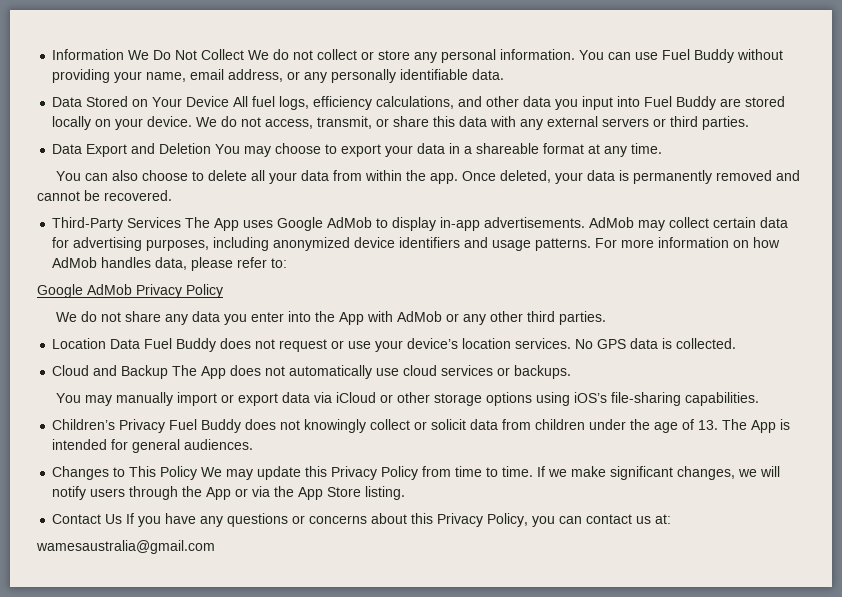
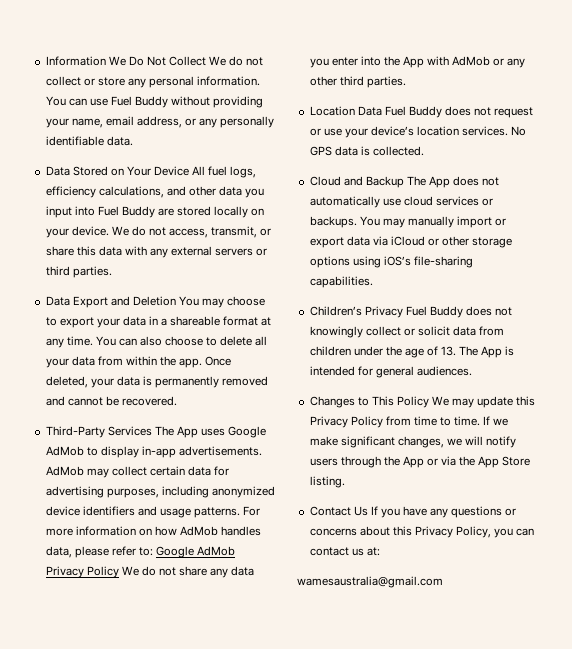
(663, 148) // -> (93, 341) none
(288, 263) // -> (153, 551) none
(223, 291) // -> (119, 572) none
(572, 372) // -> (357, 222) none

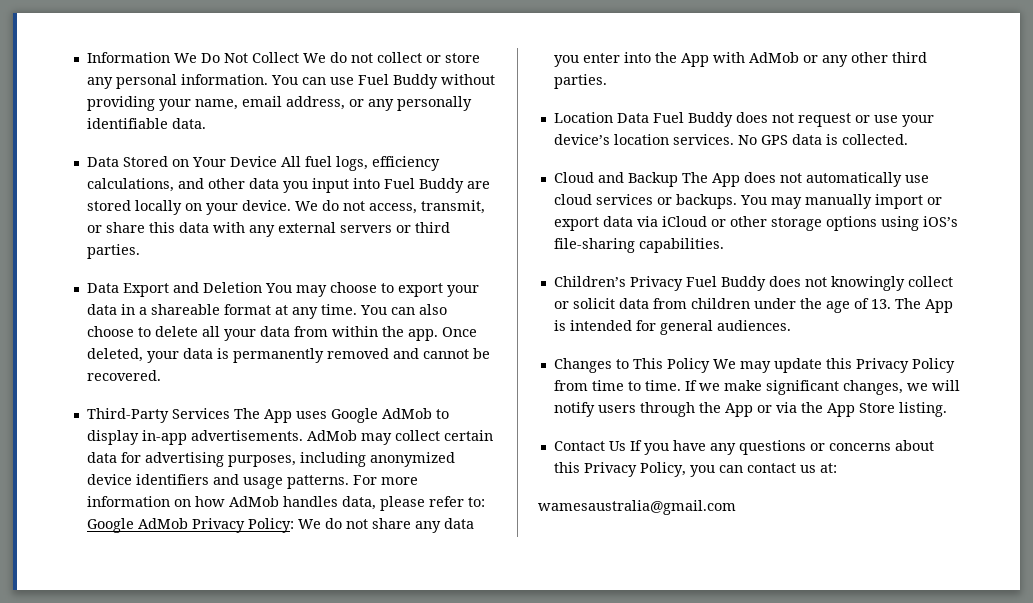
[86,566,119,578] Policy -> [247,518,294,533] Policy:

